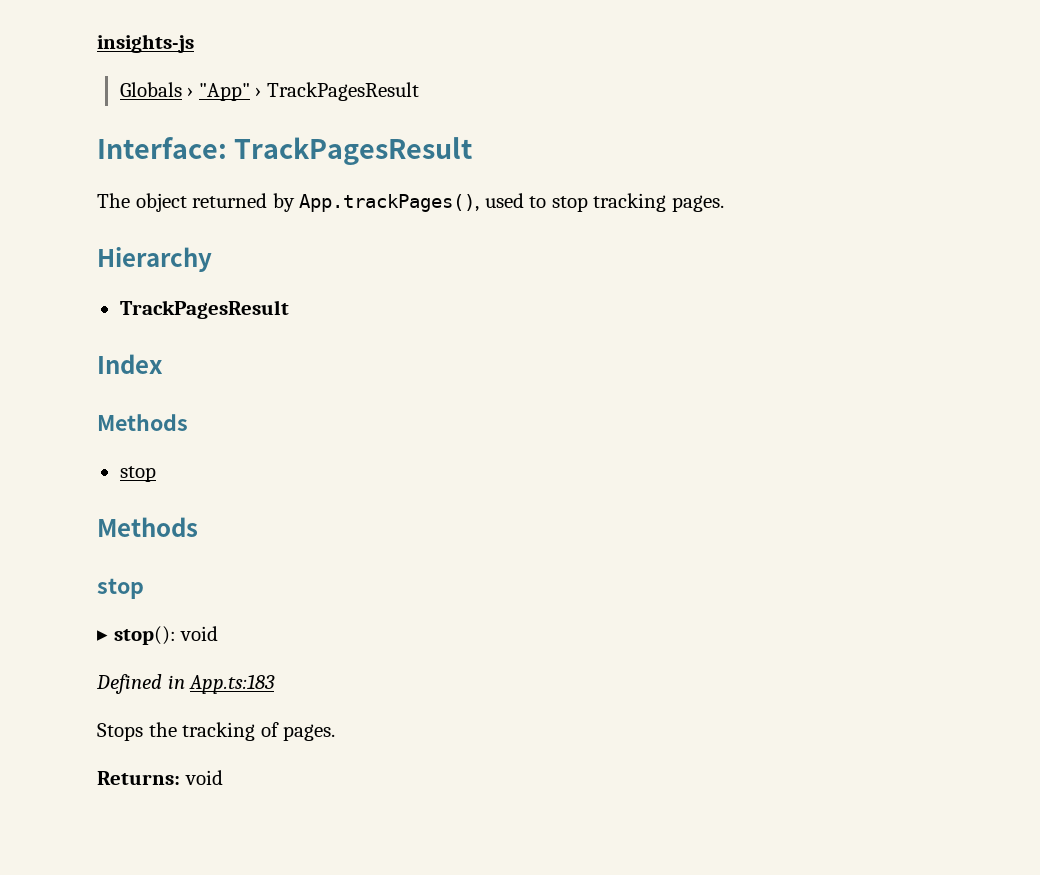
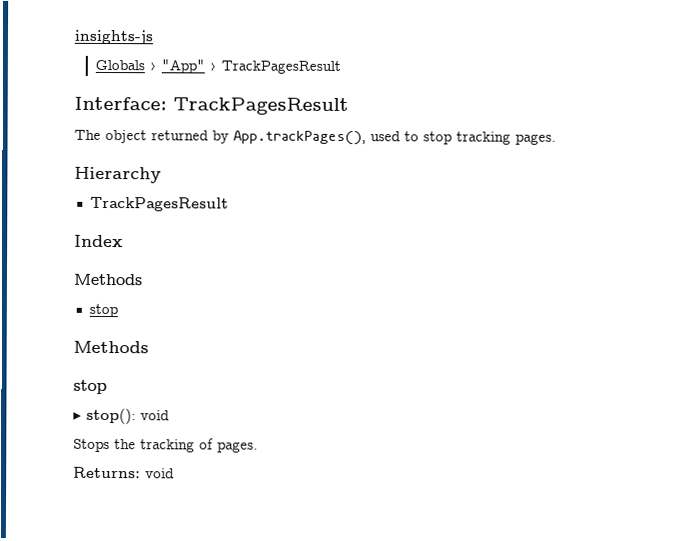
[96,674,276,694] // Defined in App.ts:183 -> (170, 415) none

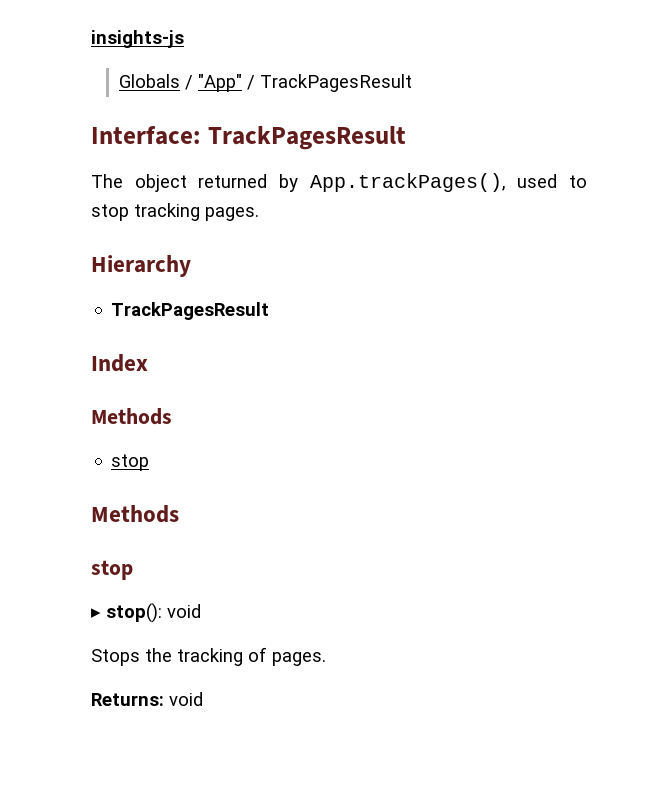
[149,59,218,74] › "App" › -> [185,74,256,92] / "App" /

